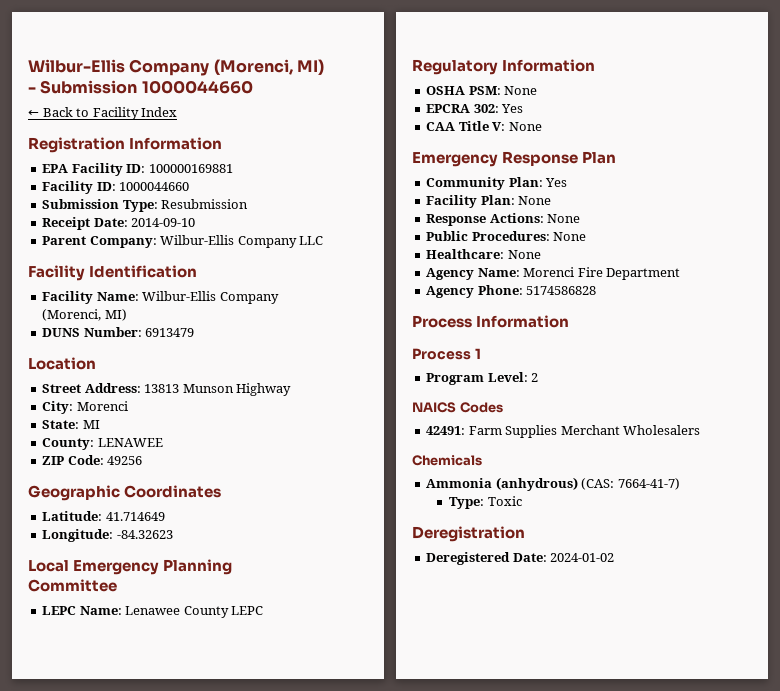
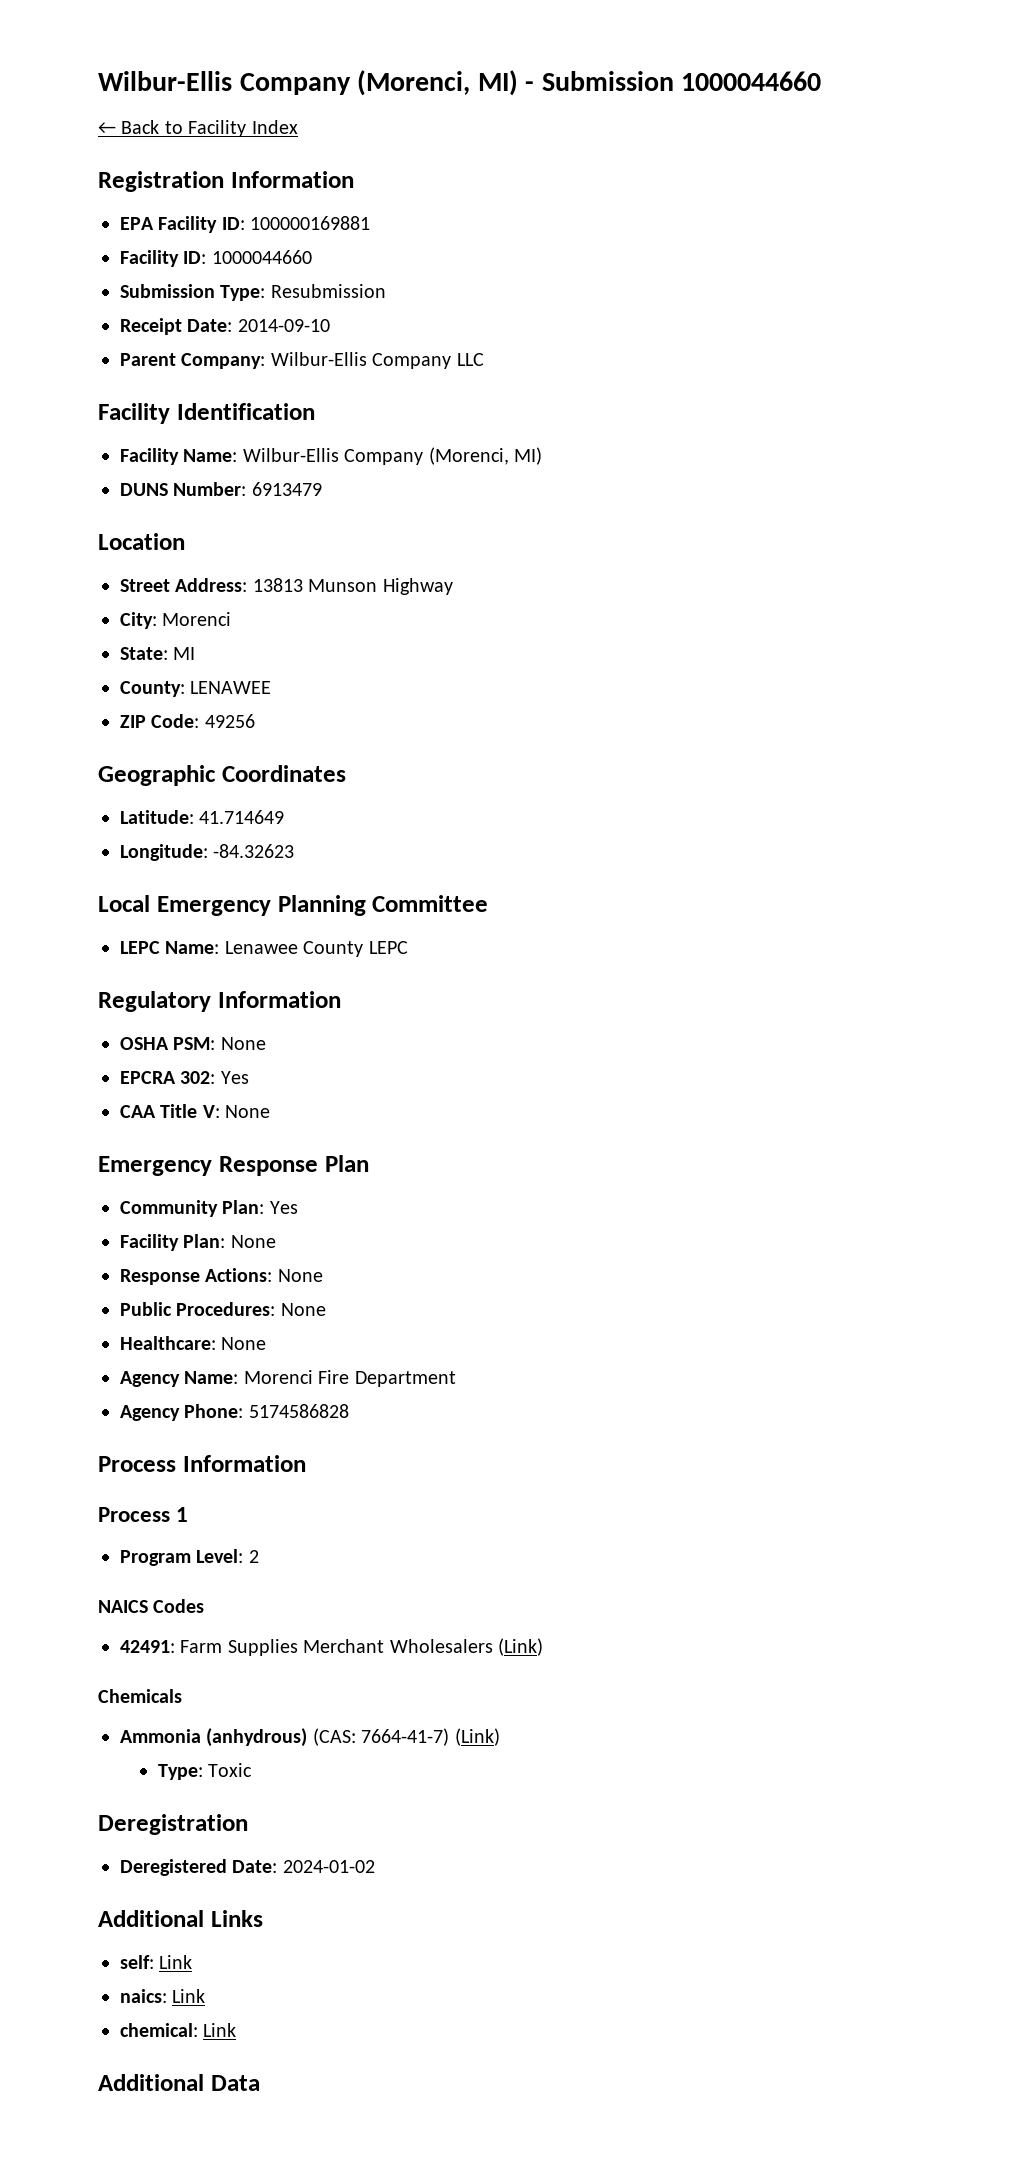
(701, 430) none -> [498,1638,543,1656] (Link)
(680, 484) none -> [454,1728,500,1746] (Link)
(615, 557) none -> [98,1910,263,1927] [120,1955,193,1969] [120,1989,206,2003] [120,2023,237,2037] [98,2074,260,2091] // Additional Links // self: Link // naics: Link // chemical: Link // Additional Data

